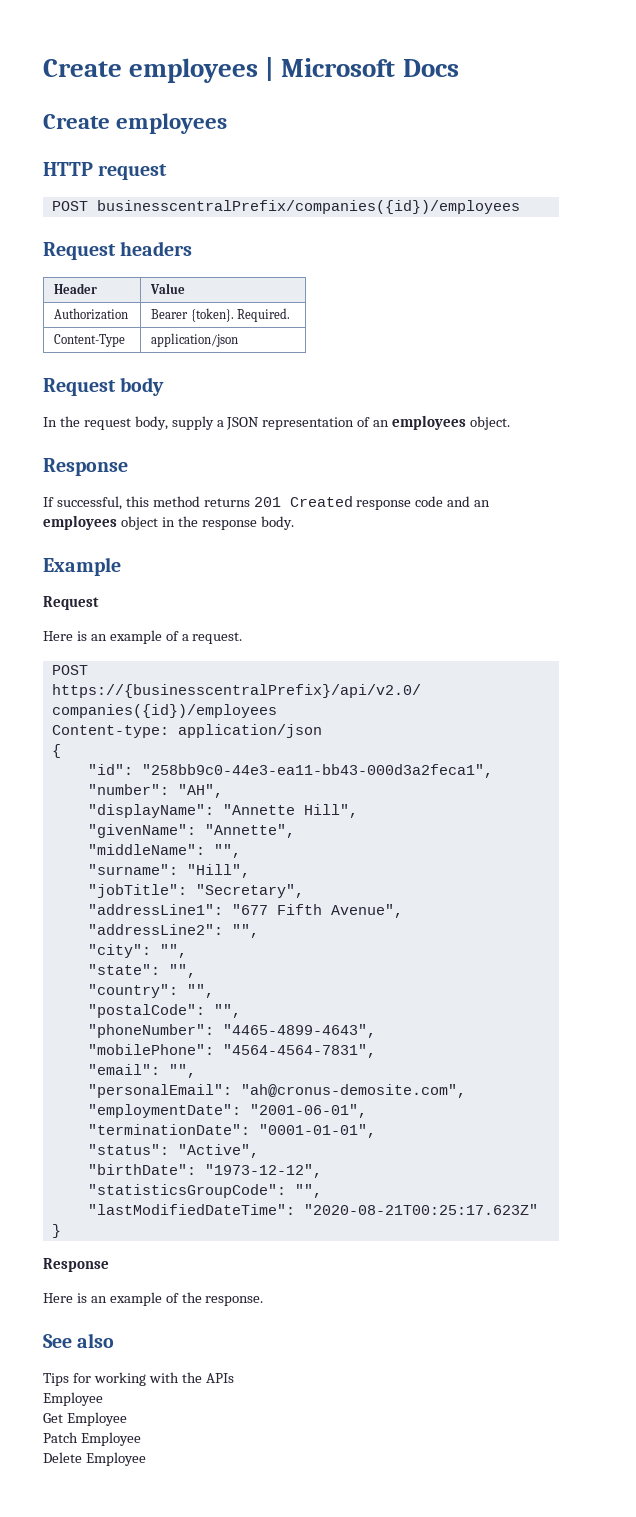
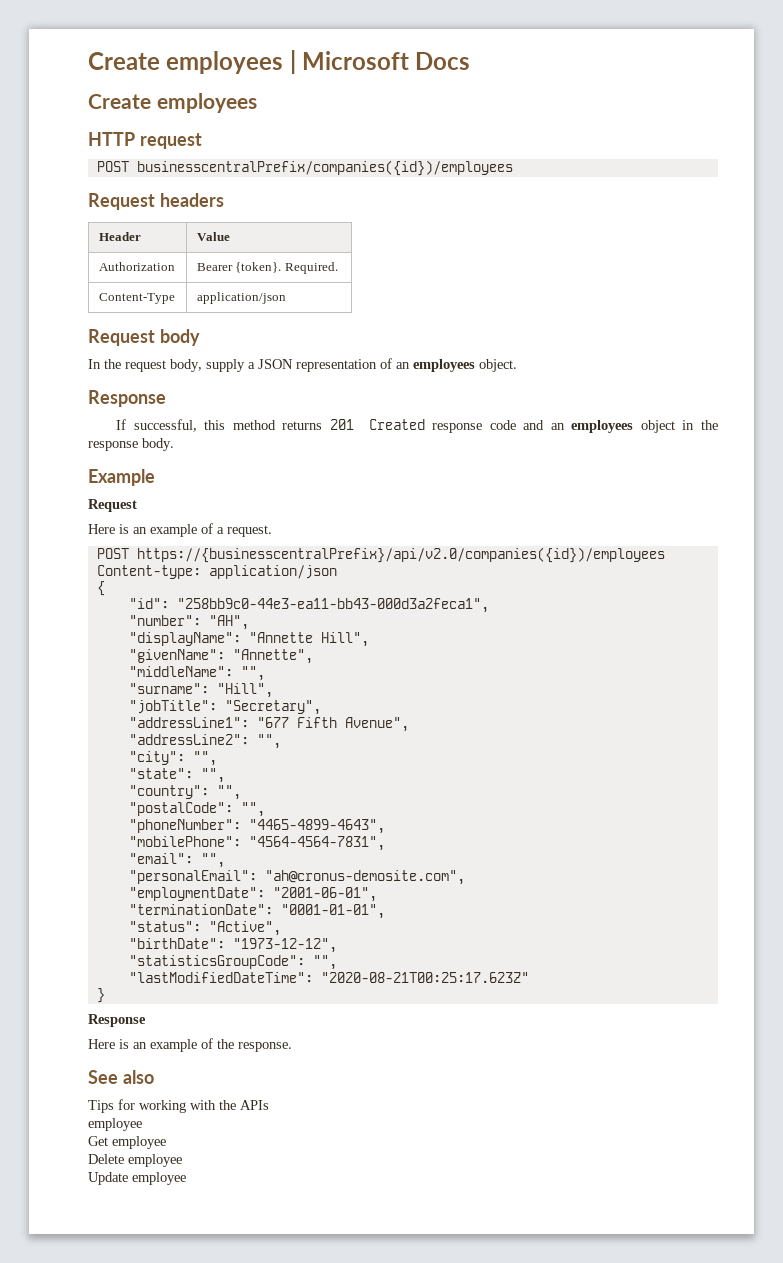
[43,1392,103,1406] Employee -> [88,1118,142,1131] employee
[66,1412,127,1426] [43,1432,141,1446] [43,1452,146,1466] Employee // Patch Employee // Delete Employee -> [112,1136,166,1149] [88,1154,182,1167] [88,1172,186,1185] employee // Delete employee // Update employee

